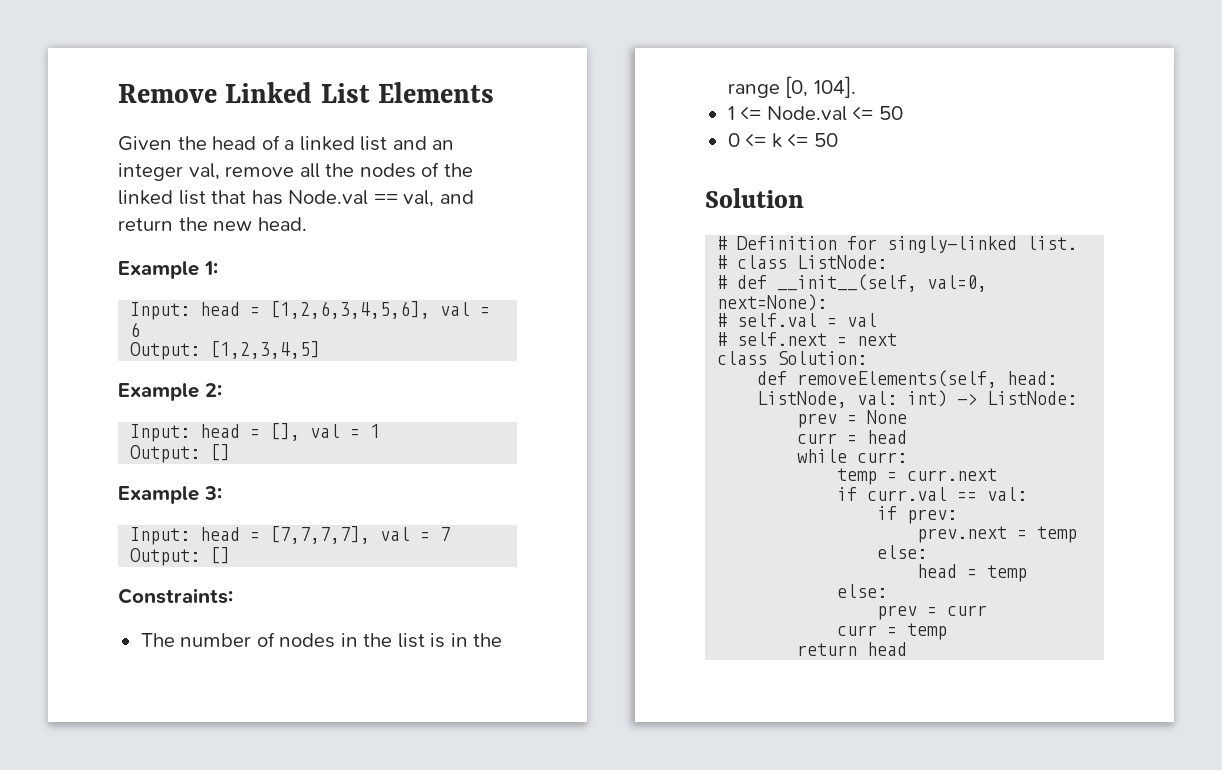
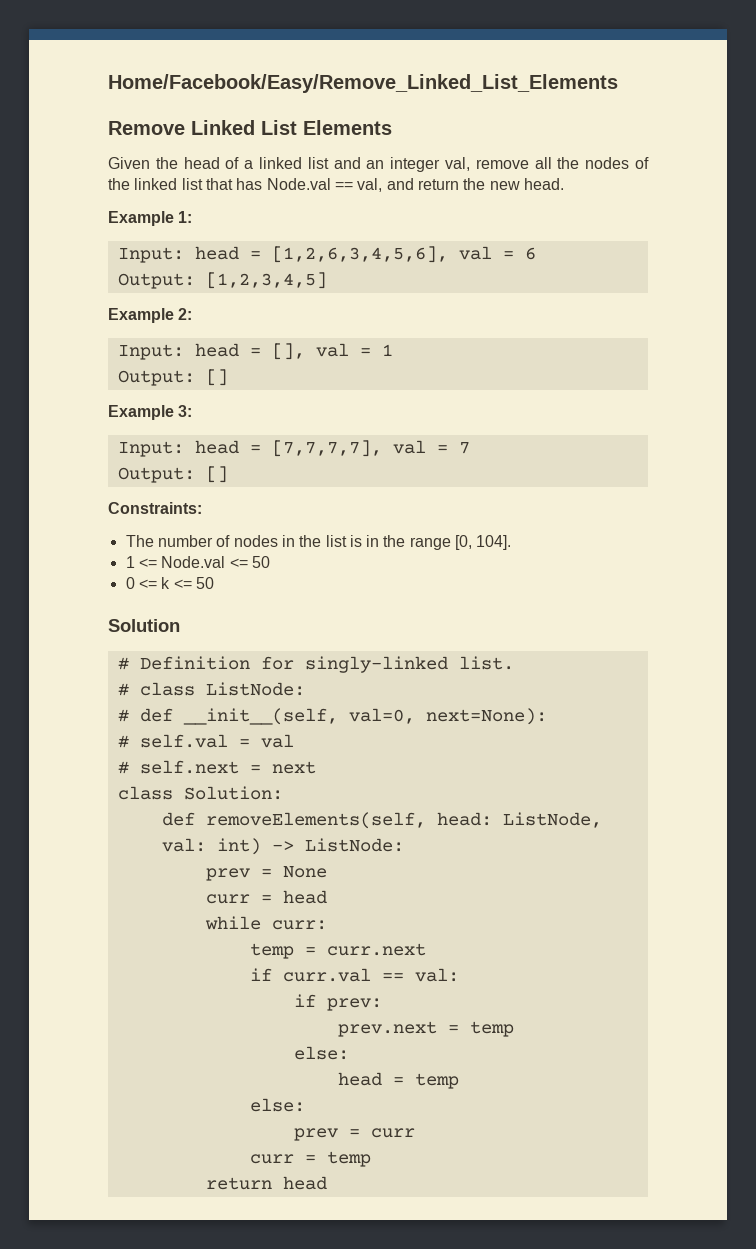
(118, 93) none -> [108,74,618,93] Home/Facebook/Easy/Remove_Linked_List_Elements //

